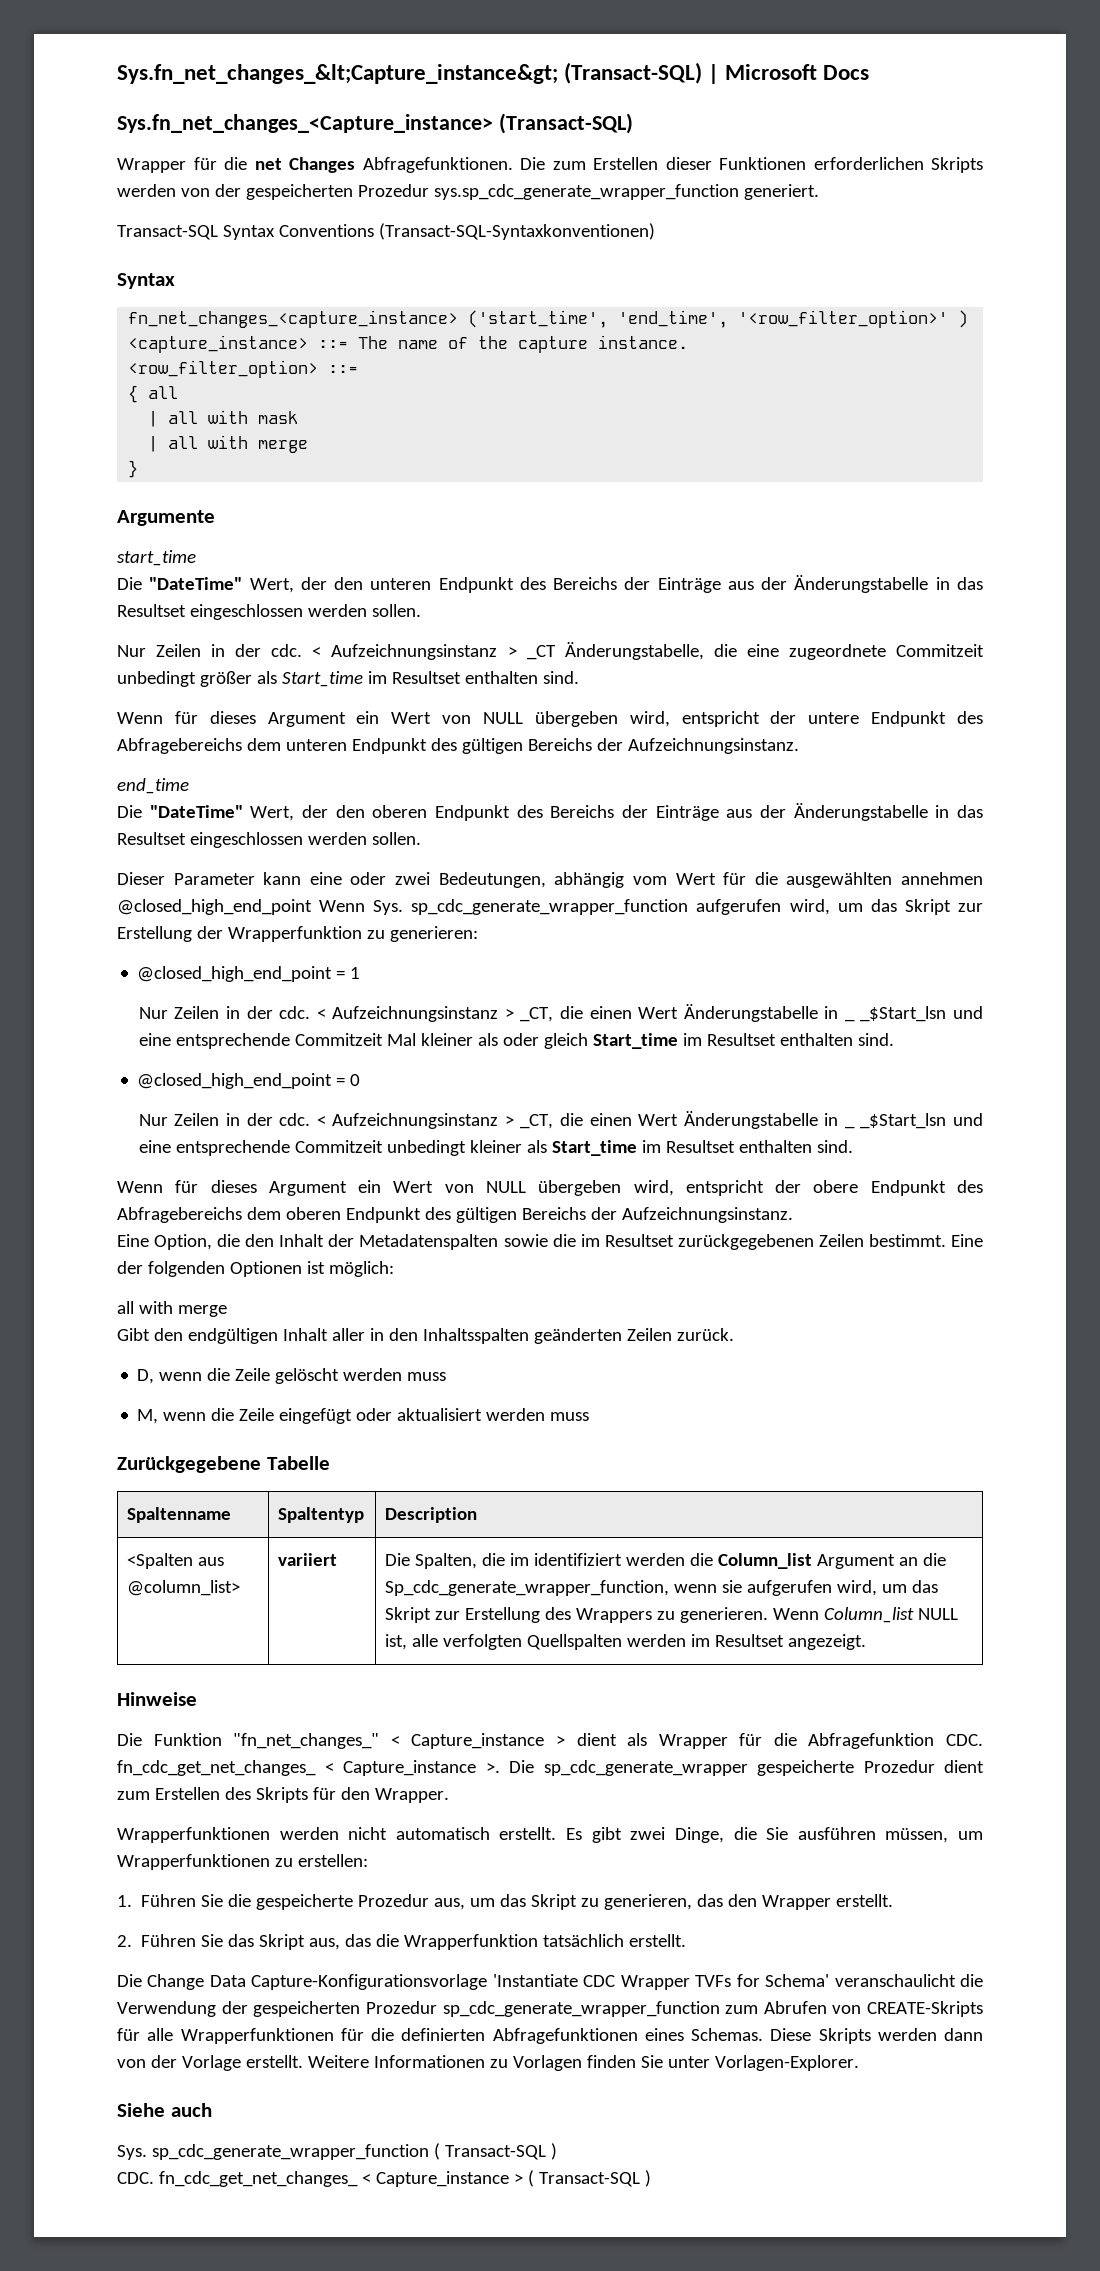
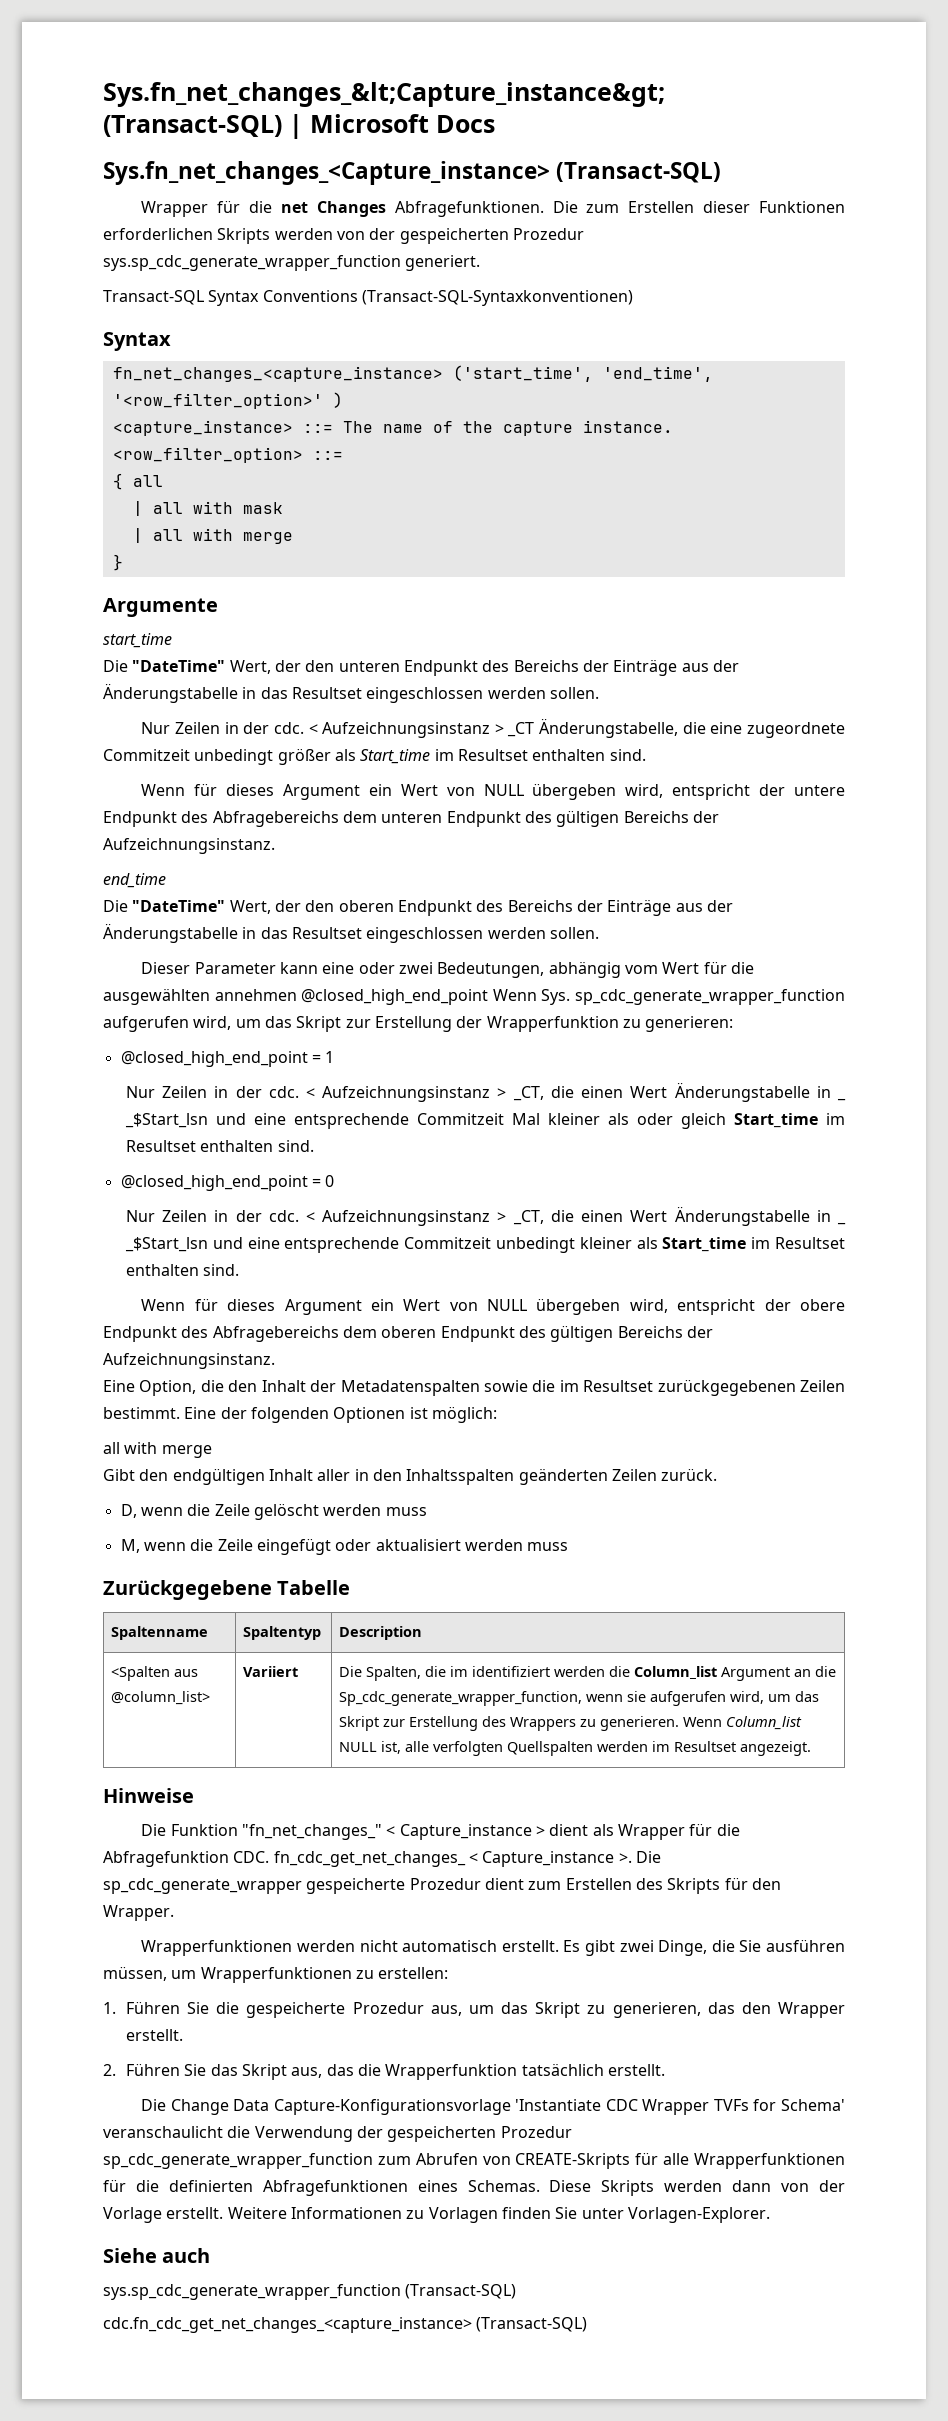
[277,1553,337,1566] variiert -> [243,1666,299,1677] Variiert
[117,2143,557,2160] [117,2170,651,2187] Sys. sp_cdc_generate_wrapper_function ( Transact-SQL ) // CDC. fn_cdc_get_net_changes_ < Capture_instance > ( Transact-SQL ) -> [103,2284,517,2300] [103,2317,588,2333] sys.sp_cdc_generate_wrapper_function (Transact-SQL) // cdc.fn_cdc_get_net_changes_<capture_instance> (Transact-SQL)

